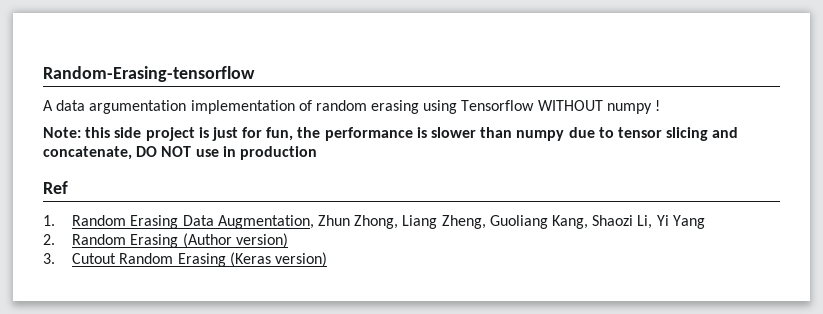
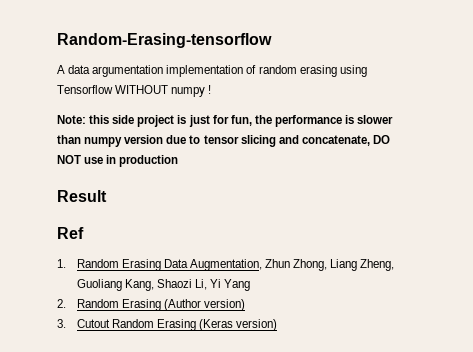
(565, 135) none -> [124,135,164,144] version
(317, 153) none -> [57,190,107,202] // Result

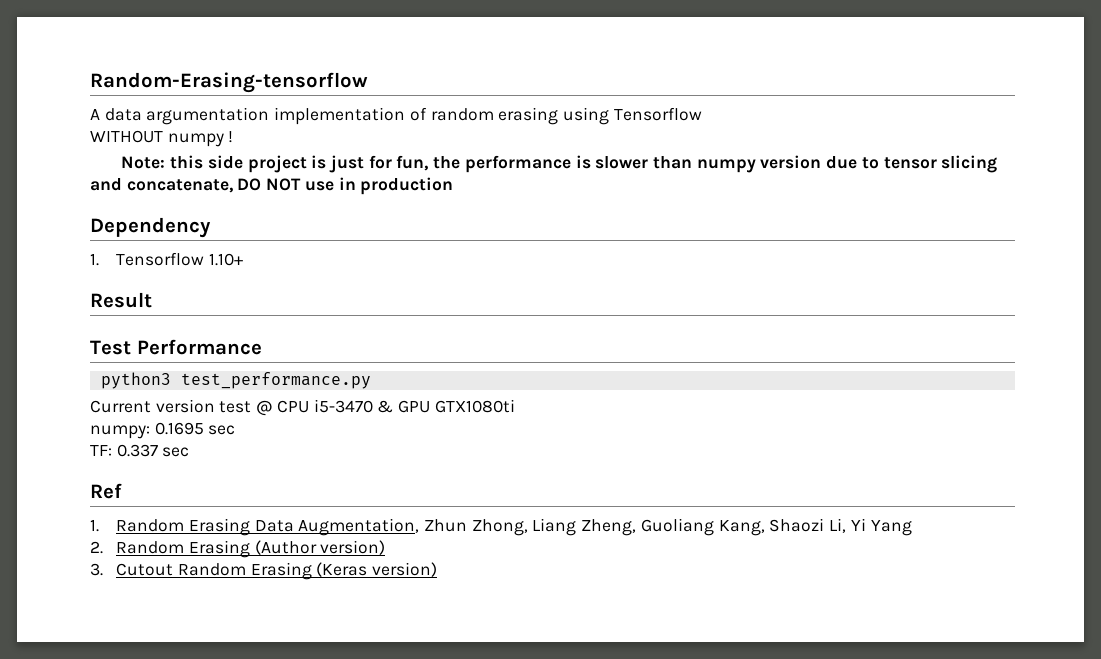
(113, 89) none -> (702, 114) //
[57,190,107,202] Result -> [90,217,211,238] [90,252,243,266] [90,292,152,308] [90,339,262,355] [100,372,371,389] [90,399,515,416] [90,422,236,439] [90,444,190,457] Dependency // 1. Tensorflow 1.10+ // Result // Test Performance // python3 test_performance.py // Current version test @ CPU i5-3470 & GPU GTX1080ti // numpy: 0.1695 sec // TF: 0.337 sec

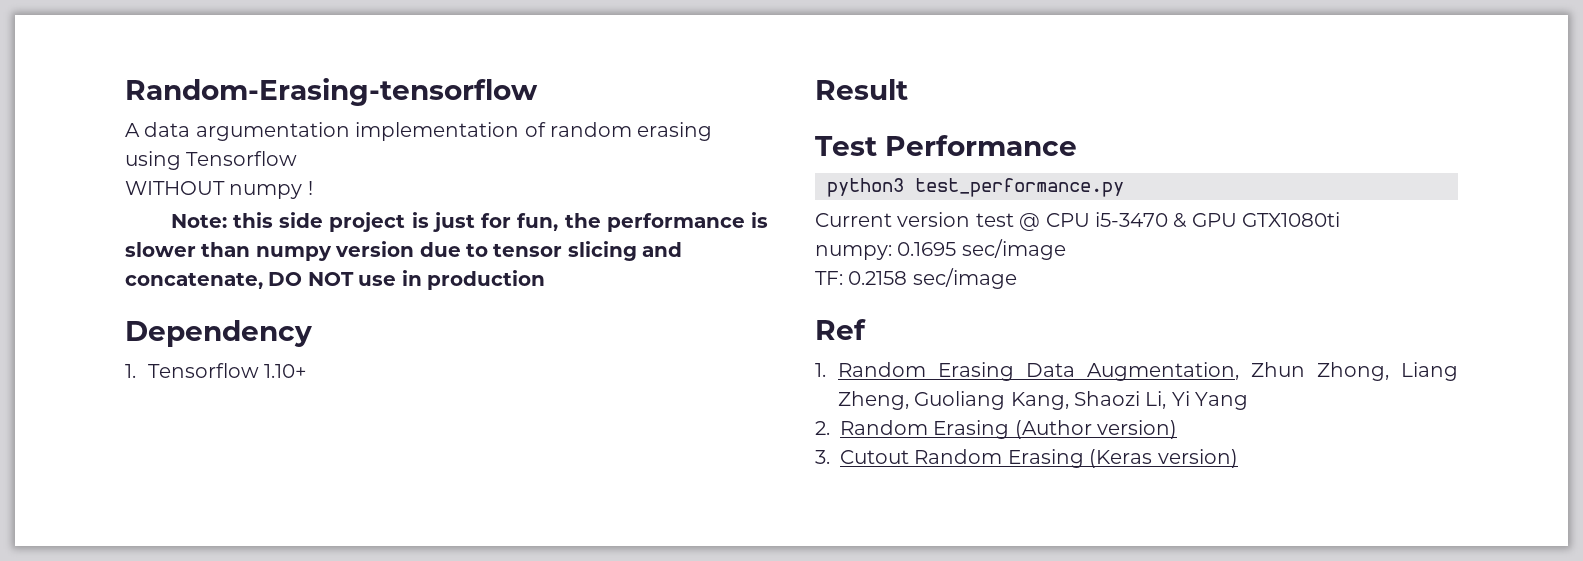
[208,425,236,435] sec -> [961,239,1066,260] sec/image
[116,444,190,457] 0.337 sec -> [848,268,1017,289] 0.2158 sec/image

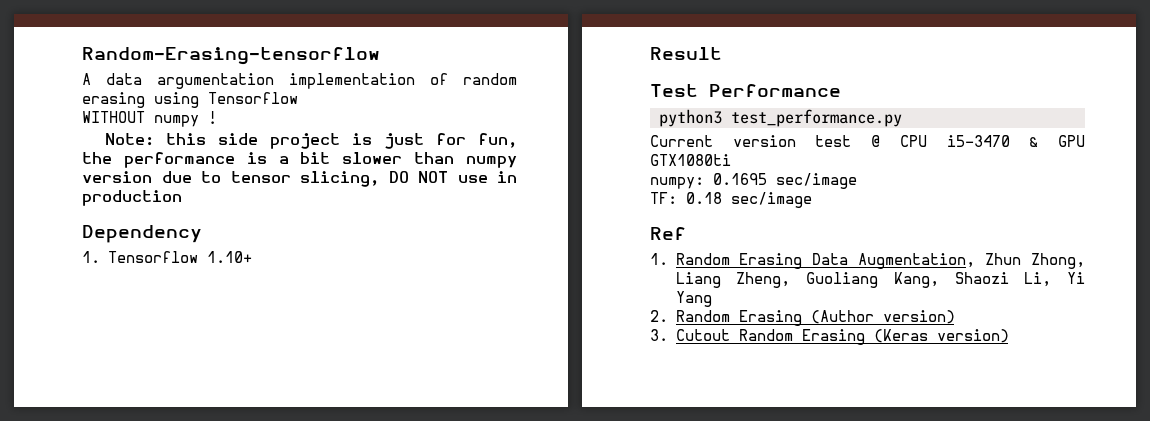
(768, 220) none -> [278,152,331,164] a bit
[567,241,683,261] [125,272,263,289] slicing and concatenate, -> [300,171,379,187] slicing,
[848,271,908,285] 0.2158 -> [686,192,722,204] 0.18

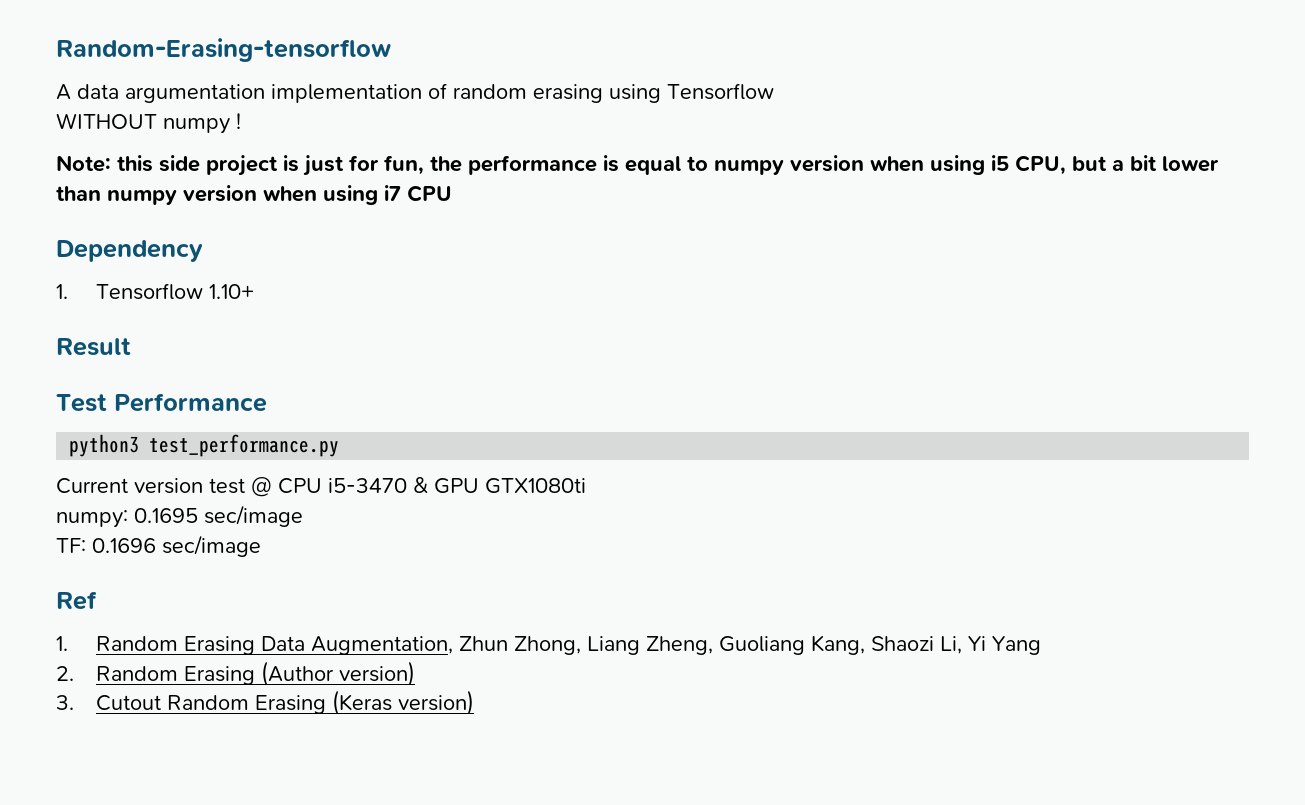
(267, 158) none -> [625,155,1107,175] equal to numpy version when using i5 CPU, but
[342,152,403,164] slower -> [1162,156,1219,172] lower
[161,171,517,187] [82,190,182,206] due to tensor slicing, DO NOT use in production -> [263,185,452,205] when using i7 CPU
[686,192,722,204] 0.18 -> [92,538,156,553] 0.1696

